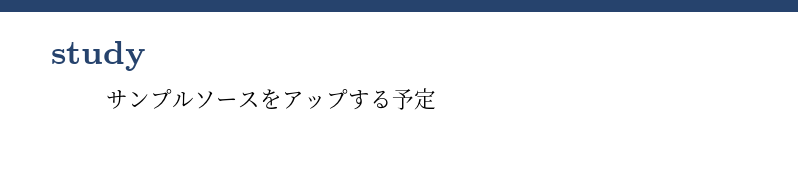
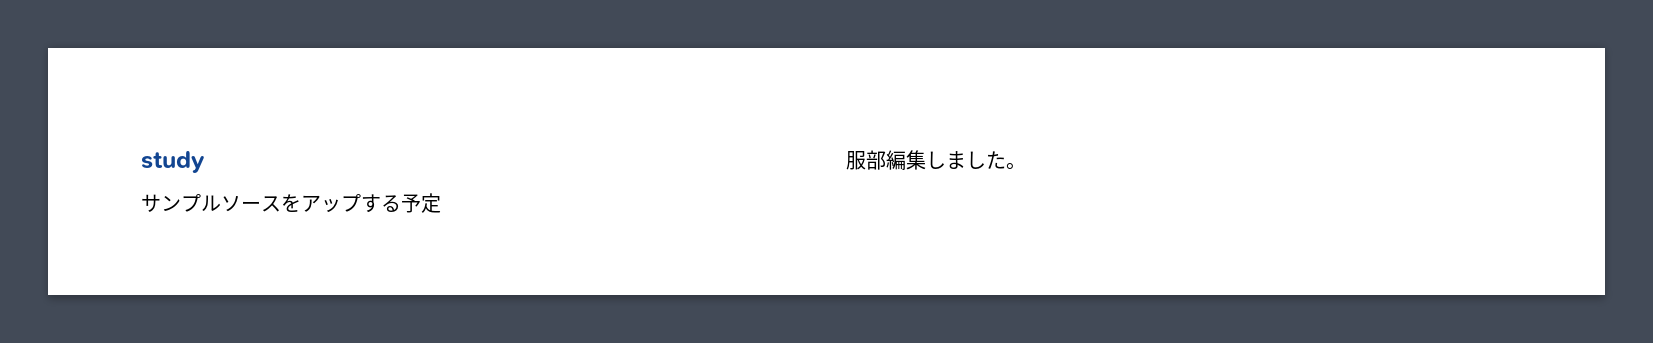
(437, 99) none -> [846,150,1026,170] // 服部編集しました。

